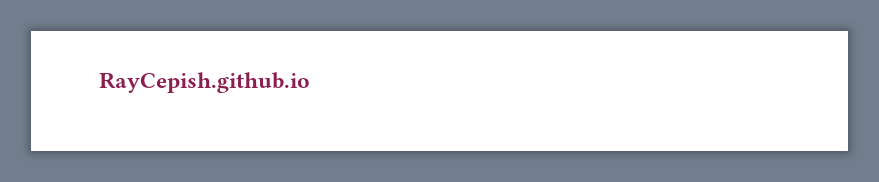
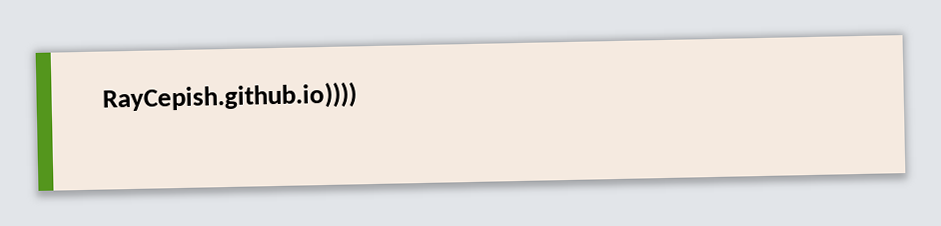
[99,72,310,93] RayCepish.github.io -> [102,81,357,113] RayCepish.github.io))))

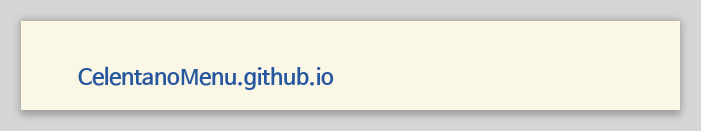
[102,81,357,113] RayCepish.github.io)))) -> [78,66,334,90] CelentanoMenu.github.io

